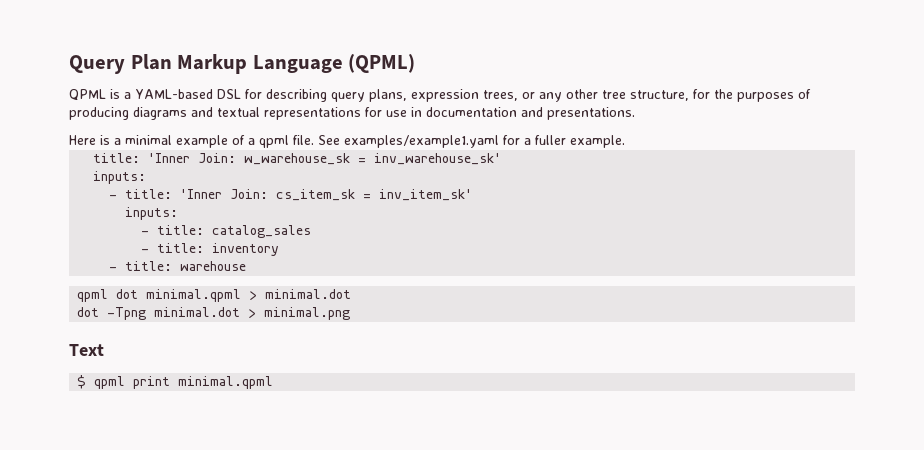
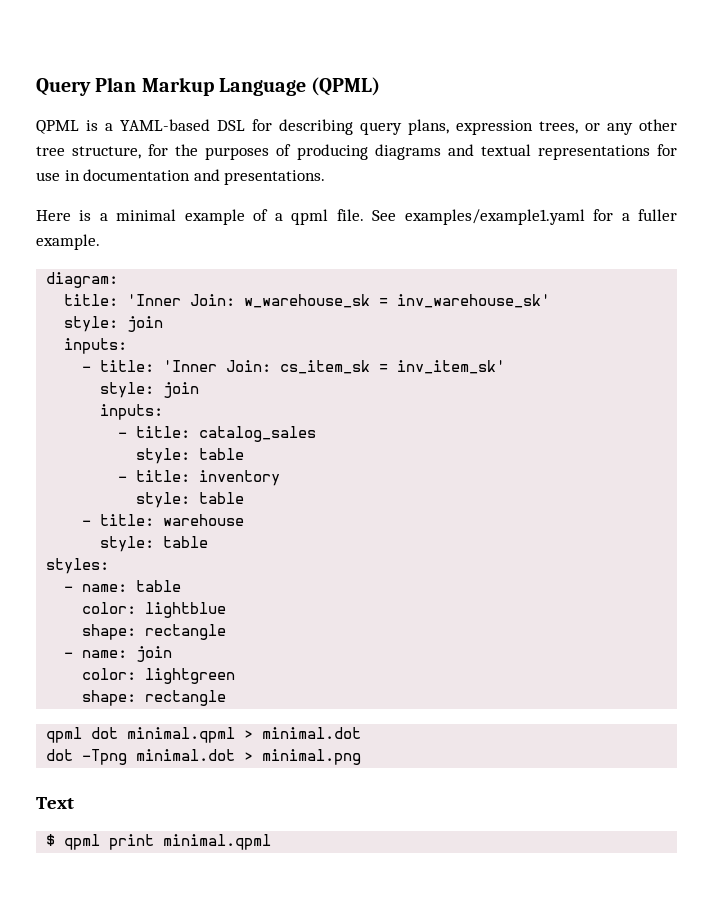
(625, 141) none -> [46,272,119,288] // diagram:
(502, 159) none -> [64,316,164,332] // style: join
(473, 195) none -> [100,382,200,398] // style: join
(312, 231) none -> [136,448,245,464] // style: table
(280, 249) none -> [136,492,245,508] // style: table
(247, 266) none -> [100,536,209,552] [46,558,110,574] [64,580,182,592] [82,602,227,618] [82,624,227,640] [64,646,173,662] [82,668,236,684] [82,690,227,706] // style: table // styles: // - name: table // color: lightblue // shape: rectangle // - name: join // color: lightgreen // shape: rectangle

